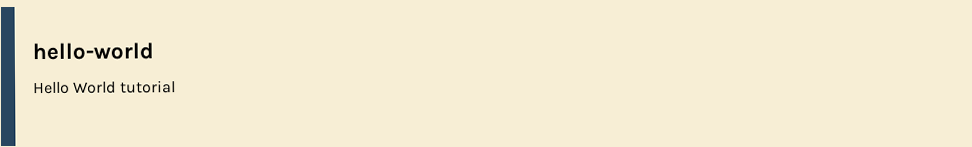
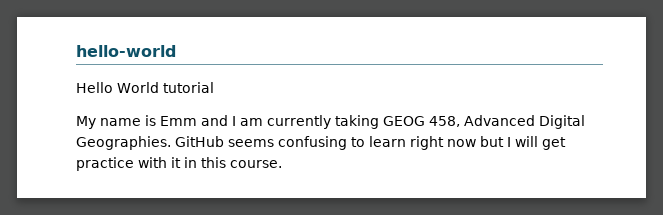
(176, 87) none -> [76,115,585,129] [76,136,566,150] [76,157,282,171] // My name is Emm and I am currently taking GEOG 458, Advanced Digital Geographies. GitHub seems confusing to learn right now but I will get practice with it in this course.

